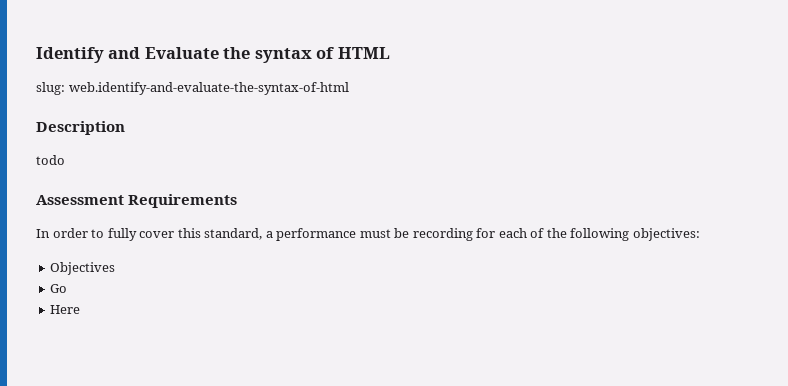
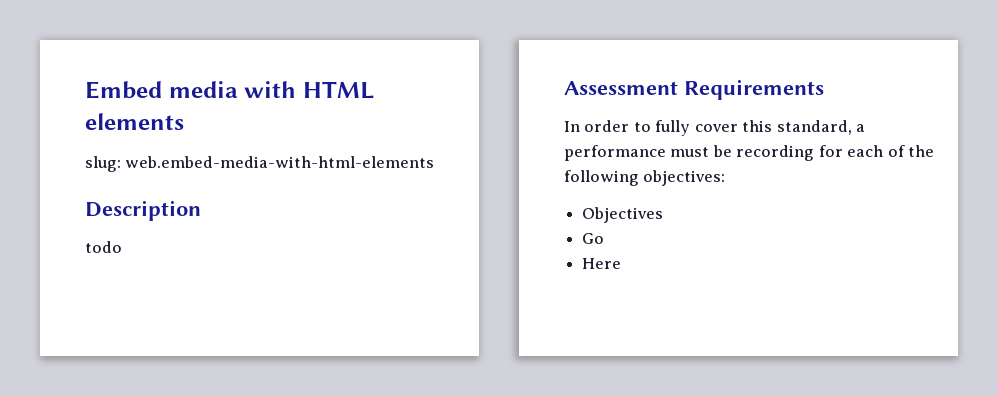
[36,47,335,63] Identify and Evaluate the syntax of -> [85,81,297,99] Embed media with
(390, 53) none -> [85,113,184,130] elements
[68,82,349,95] web.identify-and-evaluate-the-syntax-of-html -> [125,156,435,168] web.embed-media-with-html-elements

